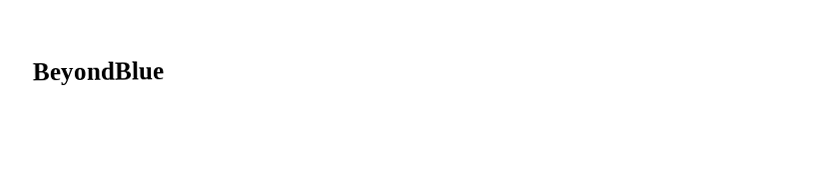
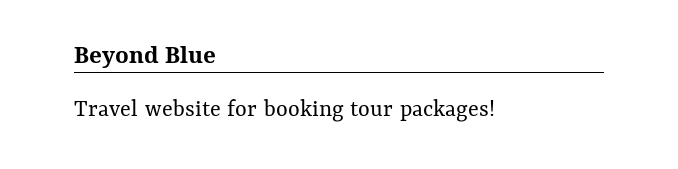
[32,61,164,86] BeyondBlue -> [74,46,217,68] [74,99,496,122] Beyond Blue // Travel website for booking tour packages!

